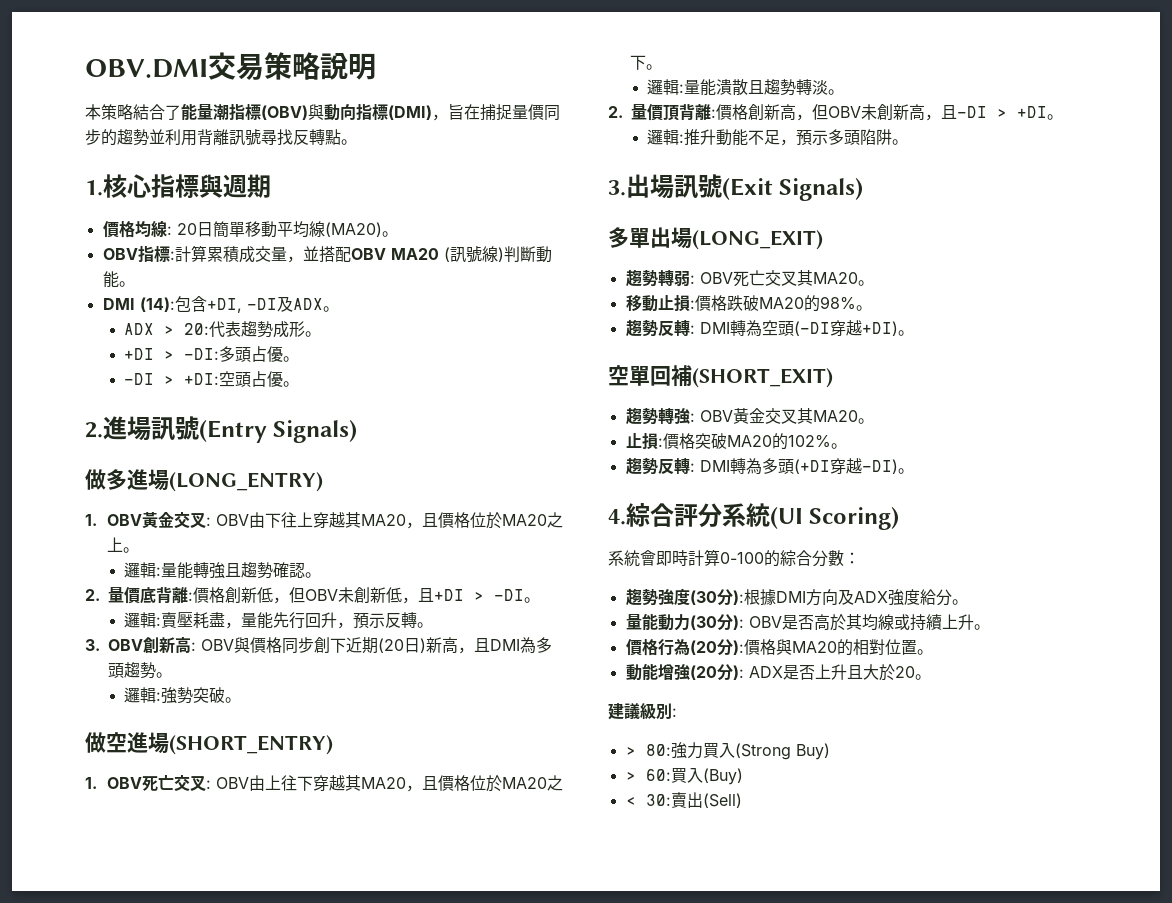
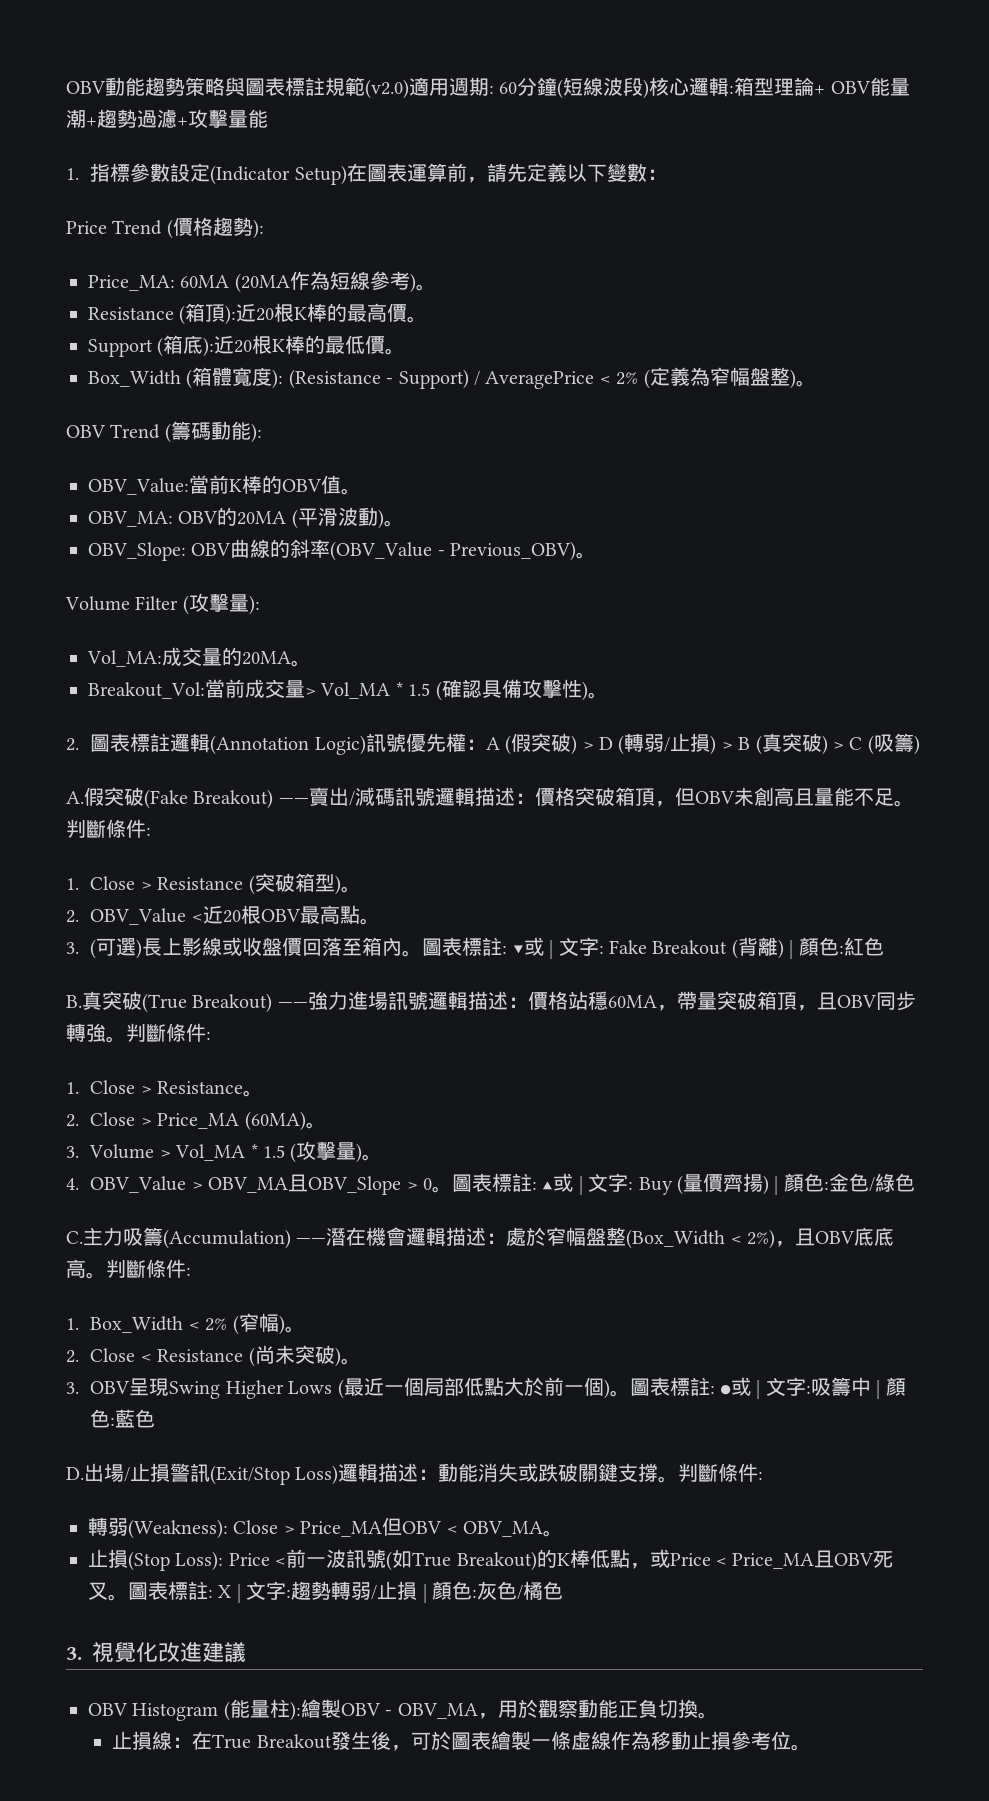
[85,52,376,80] [85,103,560,121] [85,129,357,146] [85,174,271,198] [102,220,398,238] [102,245,552,263] [102,271,135,288] [102,296,339,313] [124,321,322,338] [124,346,300,362] [124,371,300,387] [85,416,358,443] [85,469,323,492] [85,511,563,529] [106,537,139,553] [124,562,322,579] [85,587,540,604] [124,612,434,629] [85,636,552,654] [108,662,172,679] [124,687,242,704] [85,732,333,755] [85,775,563,792] [629,55,662,70] [647,79,845,96] [608,104,1063,121] [647,129,909,146] [608,174,864,201] [608,227,823,250] [625,269,874,287] [625,295,872,312] [625,319,914,337] [608,365,833,388] [625,407,874,425] [625,433,847,450] [625,457,914,475] [608,503,900,530] [608,549,860,567] [625,588,968,606] [625,613,990,631] [625,638,933,656] [625,663,931,681] [608,703,677,720] [625,742,830,760] [625,768,743,785] [625,792,742,808] OBV.DMI交易策略說明 // 本策略結合了能量潮指標(OBV)與動向指標(DMI)，旨在捕捉量價同步的趨勢並利用背離訊號尋找反轉點。 // 1.核心指標與週期 // 價格均線: 20日簡單移動平均線(MA20)。 // OBV指標:計算累積成交量，並搭配OBV MA20 (訊號線)判斷動能。 // DMI (14):包含+DI, -DI及ADX。 // ADX > 20:代表趨勢成形。 // +DI > -DI:多頭占優。 // -DI > +DI:空頭占優。 // 2.進場訊號(Entry Signals) // 做多進場(LONG_ENTRY) // 1. OBV黃金交叉: OBV由下往上穿越其MA20，且價格位於MA20之上。 // 邏輯:量能轉強且趨勢確認。 // 2.量價底背離:價格創新低，但OBV未創新低，且+DI > -DI。 // 邏輯:賣壓耗盡，量能先行回升，預示反轉。 // 3. OBV創新高: OBV與價格同步創下近期(20日)新高，且DMI為多頭趨勢。 // 邏輯:強勢突破。 // 做空進場(SHORT_ENTRY) // 1. OBV死亡交叉: OBV由上往下穿越其MA20，且價格位於MA20之下。 // 邏輯:量能潰散且趨勢轉淡。 // 2.量價頂背離:價格創新高，但OBV未創新高，且-DI > +DI。 // 邏輯:推升動能不足，預示多頭陷阱。 // 3.出場訊號(Exit Signals) // 多單出場(LONG_EXIT) // 趨勢轉弱: OBV死亡交叉其MA20。 // 移動止損:價格跌破MA20的98%。 // 趨勢反轉: DMI轉為空頭(-DI穿越+DI)。 // 空單回補(SHORT_EXIT) // 趨勢轉強: OBV黃金交叉其MA20。 // 止損:價格突破MA20的102%。 // 趨勢反轉: DMI轉為多頭(+DI穿越-DI)。 // 4.綜合評分系統(UI Scoring) // 系統會即時計算0-100的綜合分數： // 趨勢強度(30分):根據DMI方向及ADX強度給分。 // 量能動力(30分): OBV是否高於其均線或持續上升。 // 價格行為(20分):價格與MA20的相對位置。 // 動能增強(20分): ADX是否上升且大於20。 // 建議級別: // > 80:強力買入(Strong Buy) // > 60:買入(Buy) // < 30:賣出(Sell) -> [66,77,910,99] [66,109,268,128] [66,163,667,185] [66,217,264,239] [88,271,436,293] [88,303,428,325] [88,335,406,357] [88,367,816,389] [66,421,262,443] [88,475,361,495] [88,507,404,529] [88,539,597,561] [65,593,260,615] [87,647,311,667] [88,679,608,701] [66,733,920,755] [66,787,914,809] [66,819,151,838] [66,873,361,895] [66,905,380,925] [66,937,884,959] [66,991,916,1013] [66,1023,211,1043] [66,1080,264,1097] [66,1111,326,1131] [66,1141,383,1163] [66,1173,915,1195] [66,1227,895,1249] [66,1259,191,1279] [66,1313,305,1335] [66,1345,361,1367] [66,1377,906,1399] [90,1409,156,1428] [66,1463,764,1485] [88,1517,563,1539] [88,1549,894,1571] [88,1581,563,1603] [66,1641,246,1663] [88,1699,718,1721] [112,1731,811,1751] OBV動能趨勢策略與圖表標註規範(v2.0)適用週期: 60分鐘(短線波段)核心邏輯:箱型理論+ OBV能量潮+趨勢過濾+攻擊量能 // 1.指標參數設定(Indicator Setup)在圖表運算前，請先定義以下變數： // Price Trend (價格趨勢): // Price_MA: 60MA (20MA作為短線參考)。 // Resistance (箱頂):近20根K棒的最高價。 // Support (箱底):近20根K棒的最低價。 // Box_Width (箱體寬度): (Resistance - Support) / AveragePrice < 2% (定義為窄幅盤整)。 // OBV Trend (籌碼動能): // OBV_Value:當前K棒的OBV值。 // OBV_MA: OBV的20MA (平滑波動)。 // OBV_Slope: OBV曲線的斜率(OBV_Value - Previous_OBV)。 // Volume Filter (攻擊量): // Vol_MA:成交量的20MA。 // Breakout_Vol:當前成交量> Vol_MA * 1.5 (確認具備攻擊性)。 // 2.圖表標註邏輯(Annotation Logic)訊號優先權：A (假突破) > D (轉弱/止損) > B (真突破) > C (吸籌) // A.假突破(Fake Breakout) ——賣出/減碼訊號邏輯描述：價格突破箱頂，但OBV未創高且量能不足。判斷條件: // 1. Close > Resistance (突破箱型)。 // 2. OBV_Value <近20根OBV最高點。 // 3. (可選)長上影線或收盤價回落至箱內。圖表標註: ▼或 | 文字: Fake Breakout (背離) | 顏色:紅色 // B.真突破(True Breakout) ——強力進場訊號邏輯描述：價格站穩60MA，帶量突破箱頂，且OBV同步轉強。判斷條件: // 1. Close > Resistance。 // 2. Close > Price_MA (60MA)。 // 3. Volume > Vol_MA * 1.5 (攻擊量)。 // 4. OBV_Value > OBV_MA且OBV_Slope > 0。圖表標註: ▲或 | 文字: Buy (量價齊揚) | 顏色:金色/綠色 // C.主力吸籌(Accumulation) ——潛在機會邏輯描述：處於窄幅盤整(Box_Width < 2%)，且OBV底底高。判斷條件: // 1. Box_Width < 2% (窄幅)。 // 2. Close < Resistance (尚未突破)。 // 3. OBV呈現Swing Higher Lows (最近一個局部低點大於前一個)。圖表標註: ●或 | 文字:吸籌中 | 顏色:藍色 // D.出場/止損警訊(Exit/Stop Loss)邏輯描述：動能消失或跌破關鍵支撐。判斷條件: // 轉弱(Weakness): Close > Price_MA但OBV < OBV_MA。 // 止損(Stop Loss): Price <前一波訊號(如True Breakout)的K棒低點，或Price < Price_MA且OBV死叉。圖表標註: X | 文字:趨勢轉弱/止損 | 顏色:灰色/橘色 // 3.視覺化改進建議 // OBV Histogram (能量柱):繪製OBV - OBV_MA，用於觀察動能正負切換。 // 止損線：在True Breakout發生後，可於圖表繪製一條虛線作為移動止損參考位。

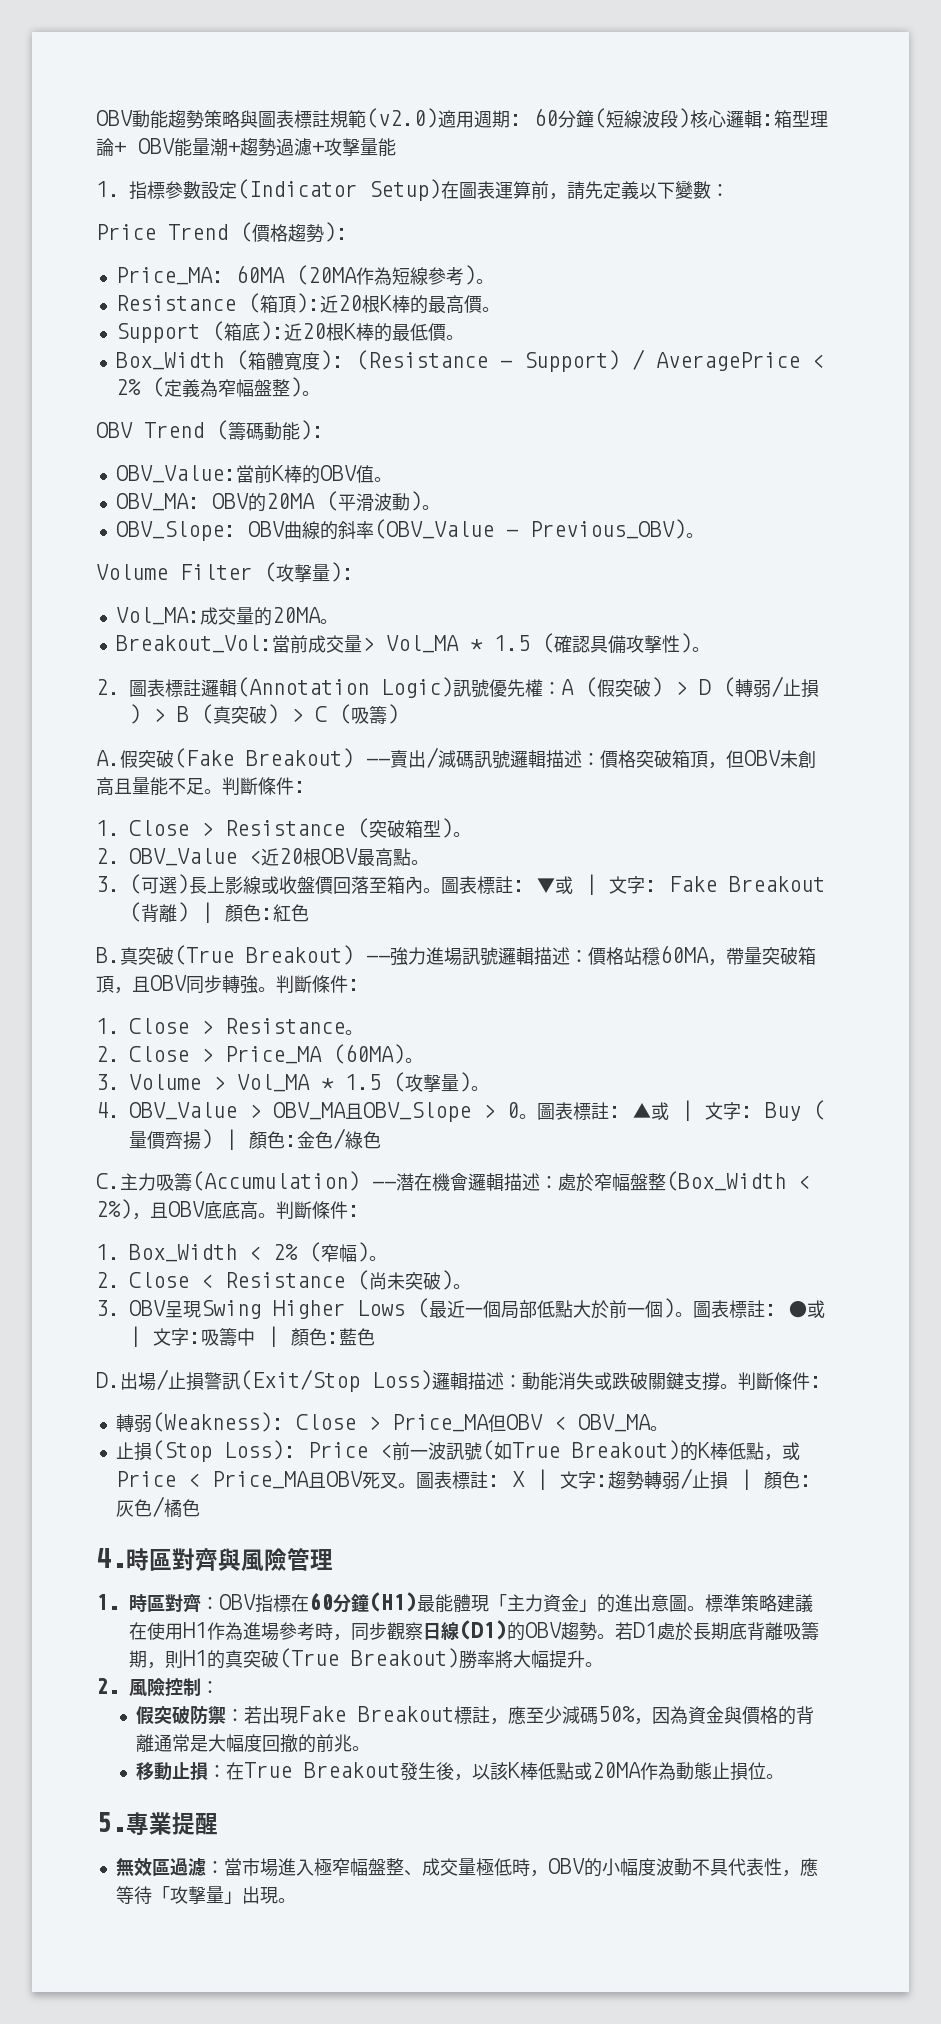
[66,1641,246,1663] [88,1699,718,1721] [112,1731,173,1750] 3.視覺化改進建議 // OBV Histogram (能量柱):繪製OBV - OBV_MA，用於觀察動能正負切換。 // 止損線 -> [96,1548,333,1572] [96,1592,813,1613] [129,1620,819,1641] [129,1648,603,1669] [96,1678,219,1697] [136,1706,815,1725] [136,1734,371,1753] [136,1762,209,1780] 4.時區對齊與風險管理 // 1.時區對齊：OBV指標在60分鐘(H1)最能體現「主力資金」的進出意圖。標準策略建議在使用H1作為進場參考時，同步觀察日線(D1)的OBV趨勢。若D1處於長期底背離吸籌期，則H1的真突破(True Breakout)勝率將大幅提升。 // 2.風險控制： // 假突破防禦：若出現Fake Breakout標註，應至少減碼50%，因為資金與價格的背離通常是大幅度回撤的前兆。 // 移動止損
[410,1731,791,1750] 可於圖表繪製一條虛線作為移動止損參考位 -> [472,1762,785,1781] [96,1812,218,1835] [115,1857,818,1877] [115,1886,278,1905] 以該K棒低點或20MA作為動態止損位。 // 5.專業提醒 // 無效區過濾：當市場進入極窄幅盤整、成交量極低時，OBV的小幅度波動不具代表性，應等待「攻擊量」出現

